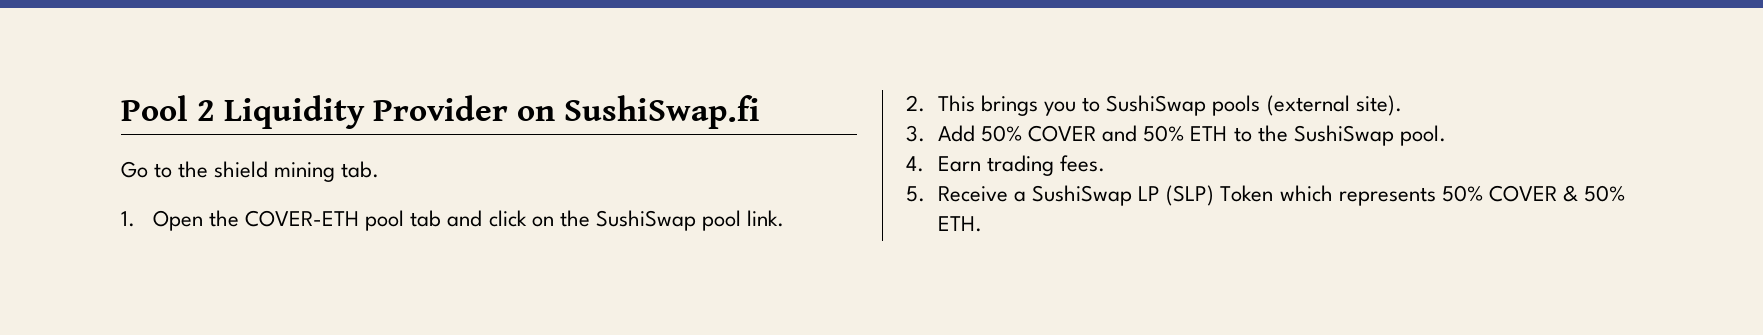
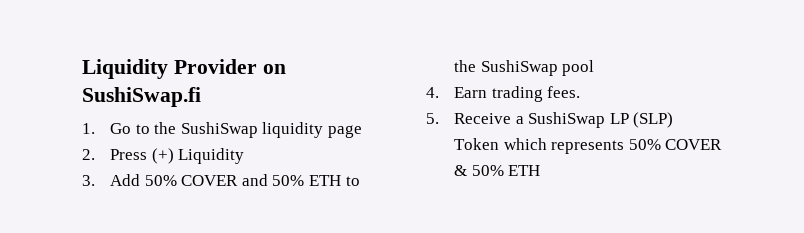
[121,95,216,121] Pool 2 -> (82, 69) none
(761, 112) none -> [82,123,95,134] 1.
[214,161,380,182] [121,210,784,231] [906,95,1402,116] shield mining tab. // 1. Open the COVER-ETH pool tab and click on the SushiSwap pool link. // 2. This brings you to SushiSwap pools (external site). -> [180,122,362,138] [82,148,245,164] SushiSwap liquidity page // 2. Press (+) Liquidity
[1399,125,1446,146] pool. -> [562,60,595,76] pool
[938,216,983,232] ETH. -> [508,165,541,176] ETH

